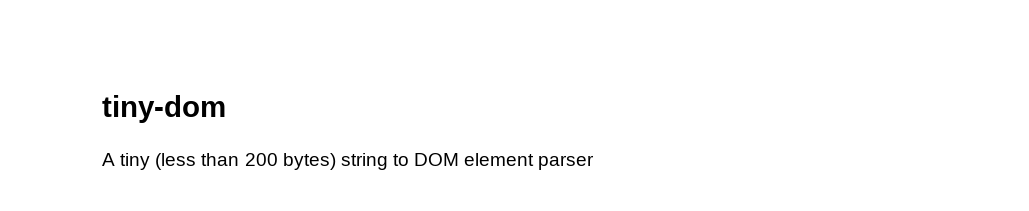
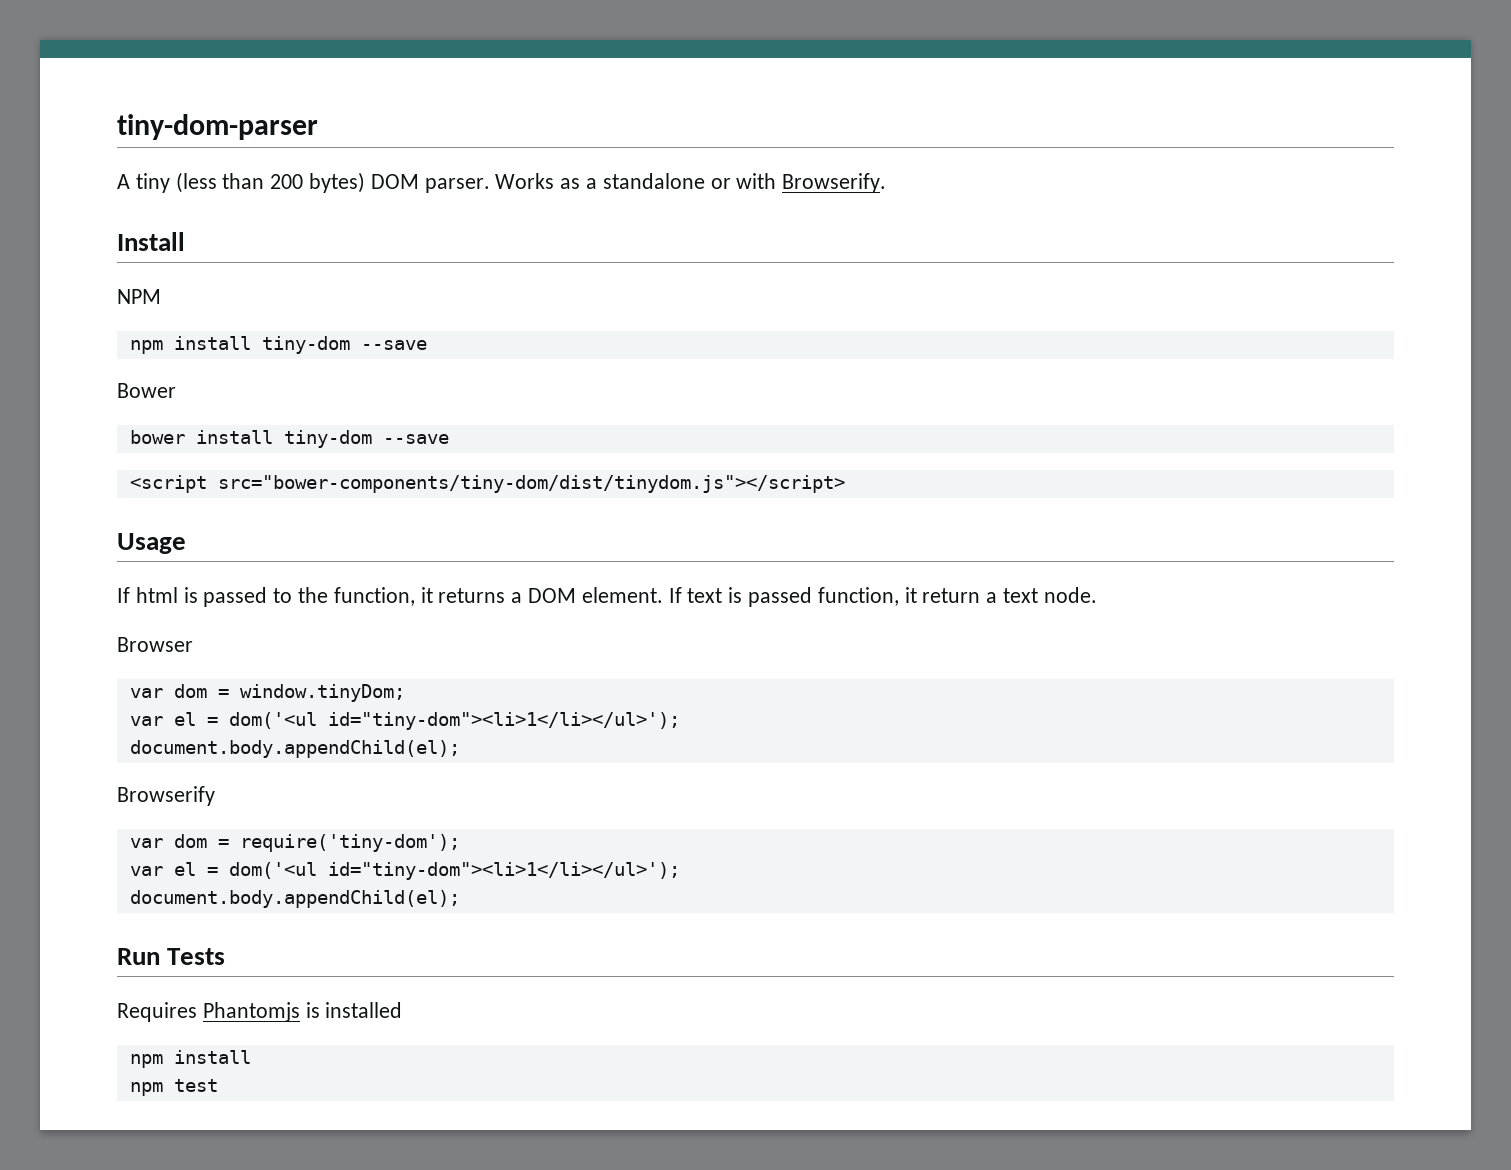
[102,95,226,123] tiny-dom -> [117,114,318,140] tiny-dom-parser
[340,153,595,170] string to DOM element parser -> [370,173,887,193] [117,232,185,251] [117,289,161,304] [129,336,427,354] [117,383,176,398] [129,430,449,448] [129,475,845,493] [117,533,186,554] [117,587,1097,607] [117,637,193,652] [129,684,405,702] [129,712,680,730] [129,740,460,758] [117,786,215,806] [129,834,460,852] [129,862,680,880] [129,890,460,908] [117,948,226,965] [117,1002,403,1022] [129,1050,251,1068] [129,1079,218,1096] DOM parser. Works as a standalone or with Browserify. // Install // NPM // npm install tiny-dom --save // Bower // bower install tiny-dom --save // <script src="bower-components/tiny-dom/dist/tinydom.js"></script> // Usage // If html is passed to the function, it returns a DOM element. If text is passed function, it return a text node. // Browser // var dom = window.tinyDom; // var el = dom('<ul id="tiny-dom"><li>1</li></ul>'); // document.body.appendChild(el); // Browserify // var dom = require('tiny-dom'); // var el = dom('<ul id="tiny-dom"><li>1</li></ul>'); // document.body.appendChild(el); // Run Tests // Requires Phantomjs is installed // npm install // npm test

